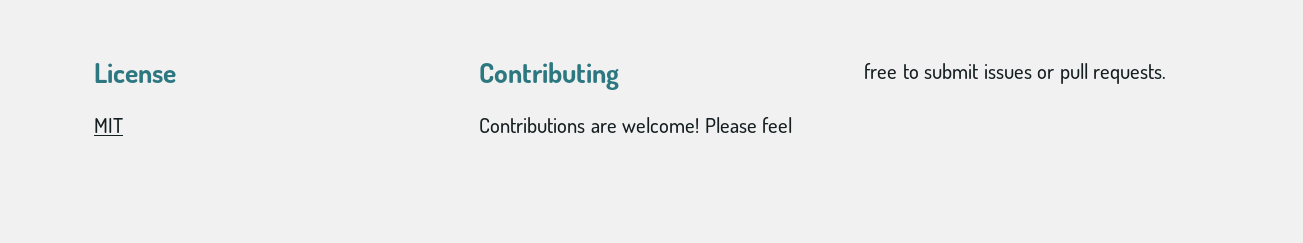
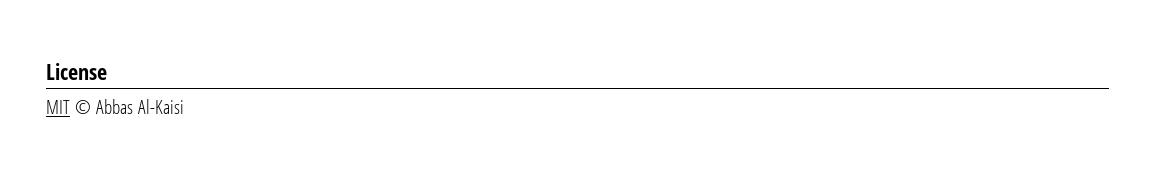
[479,62,619,90] [479,117,793,133] [864,63,1167,84] // Contributing // Contributions are welcome! Please feel free to submit issues or pull requests. -> [74,99,184,114] © Abbas Al-Kaisi

